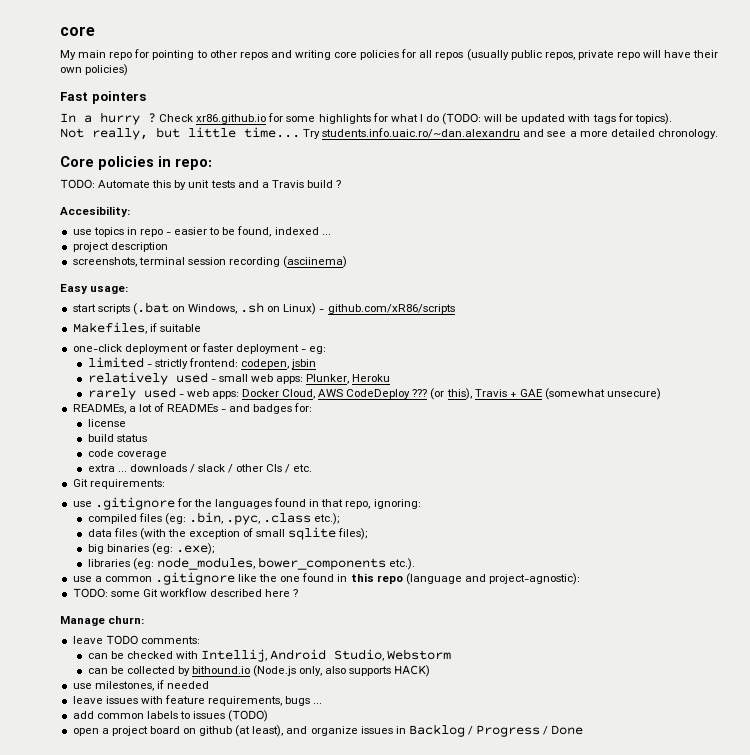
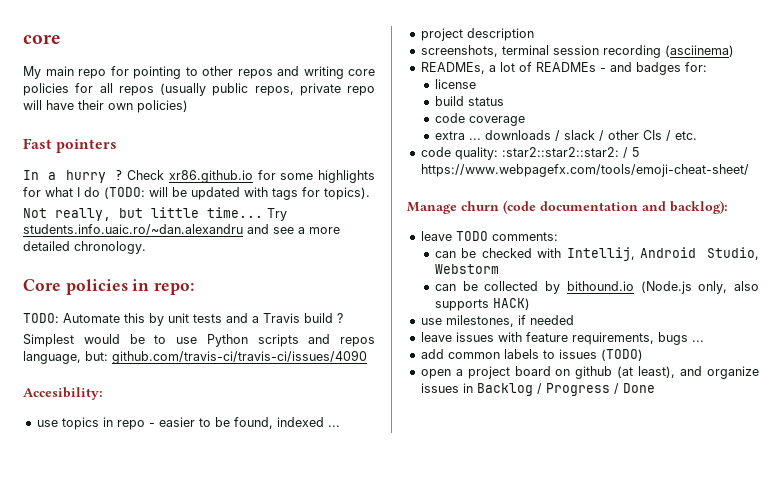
(342, 184) none -> [23,334,375,347] [23,350,367,364] // Simplest would be to use Python scripts and repos language, but: github.com/travis-ci/travis-ci/issues/4090
[60,284,129,294] [72,302,455,315] [72,322,201,334] [72,343,327,354] [87,357,317,369] [87,372,391,385] [87,387,662,400] // Easy usage: // start scripts (.bat on Windows, .sh on Linux) - github.com/xR86/scripts // Makefiles, if suitable // one-click deployment or faster deployment - eg: // limited - strictly frontend: codepen, jsbin // relatively used - small web apps: Plunker, Heroku // rarely used - web apps: Docker Cloud, AWS CodeDeploy ??? (or this), Travis + GAE (somewhat unsecure) -> (734, 51) none
[72,479,165,489] [72,497,421,510] [87,512,340,525] [87,527,368,540] [87,543,214,555] [87,557,415,570] [72,572,581,585] [72,588,299,598] [60,616,145,626] Git requirements: // use .gitignore for the languages found in that repo, ignoring: // compiled files (eg: .bin, .pyc, .class etc.); // data files (with the exception of small sqlite files); // big binaries (eg: .exe); // libraries (eg: node_modules, bower_components etc.). // use a common .gitignore like the one found in this repo (language and project-agnostic): // TODO: some Git workflow described here ? // Manage churn: -> [420,147,639,160] [420,164,749,177] [407,200,728,214] code quality: :star2::star2::star2: / 5 https://www.webpagefx.com/tools/emoji-cheat-sheet/ // Manage churn (code documentation and backlog):

